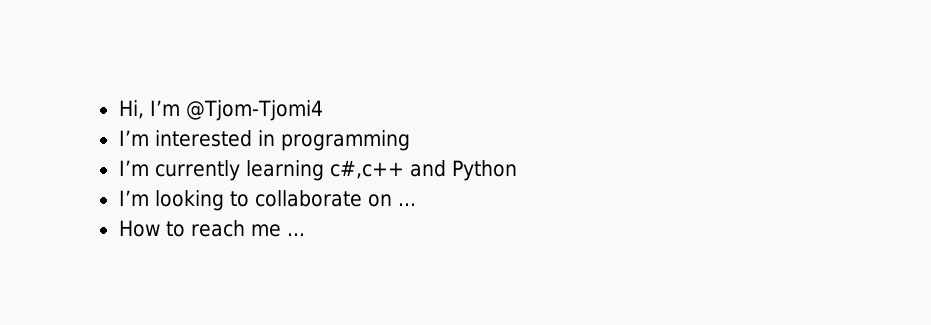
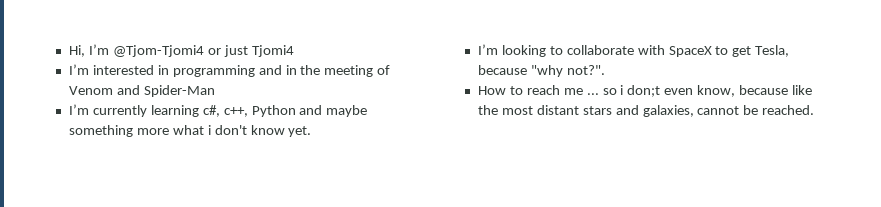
(323, 110) none -> [207,45,294,57] or just Tjomi4
[118,160,517,181] [118,190,416,211] // I’m currently learning c#,c++ and Python // I’m looking to collaborate on ... -> [258,65,391,77] [68,85,215,97] [68,104,368,117] [68,125,312,137] [477,44,790,57] [477,65,605,77] and in the meeting of Venom and Spider-Man // I’m currently learning c#, c++, Python and maybe something more what i don't know yet. // I’m looking to collaborate with SpaceX to get Tesla, because "why not?".
(305, 234) none -> [602,85,813,97] [477,105,815,117] so i don;t even know, because like the most distant stars and galaxies, cannot be reached.

